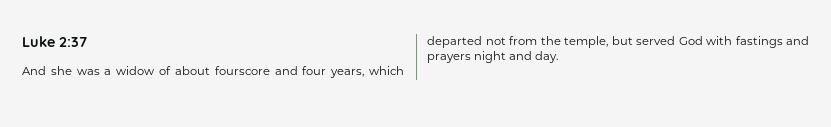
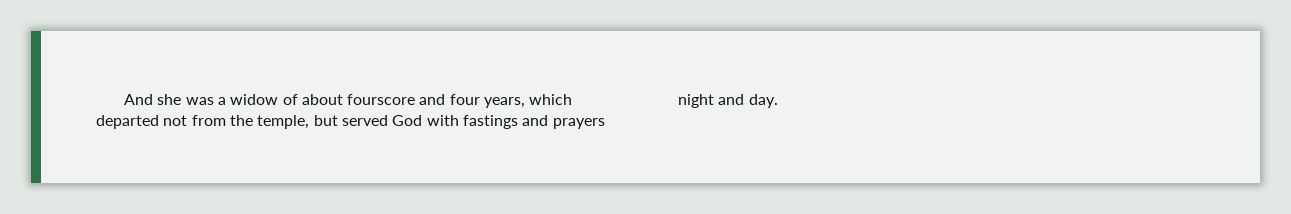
[22,36,87,47] Luke 2:37 // -> (123, 99) none

